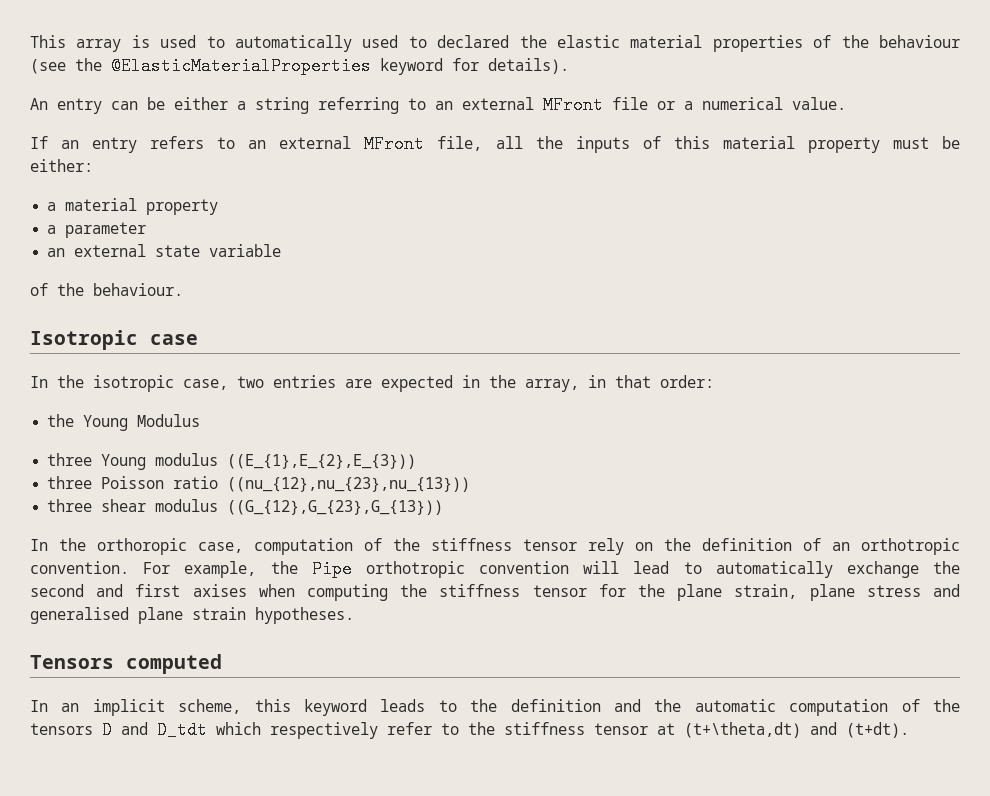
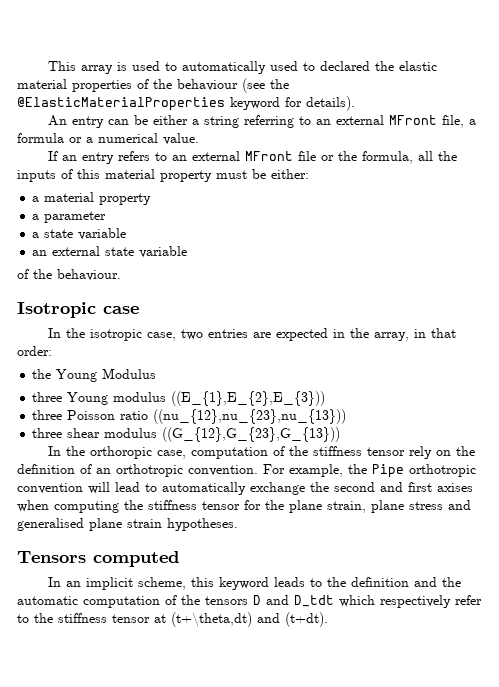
[612,97,648,110] file -> [441,115,476,128] [17,133,64,143] file, a formula
[437,136,483,151] file, -> [297,151,413,164] file or the formula,
(147, 230) none -> [32,228,127,240] // a state variable

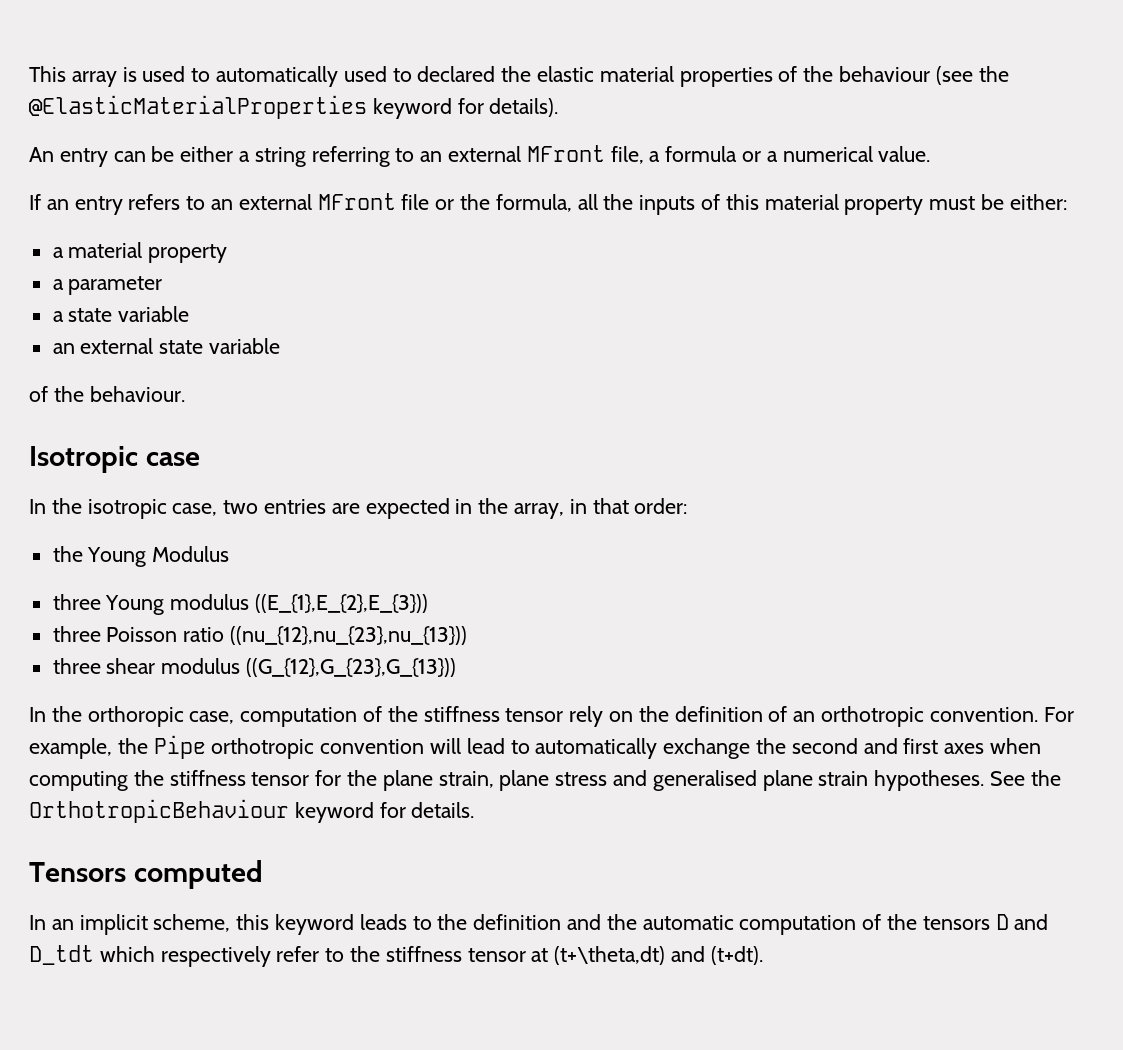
[437,483,473,492] axises -> [944,743,985,754] axes
(238, 524) none -> [990,770,1061,786] [29,799,475,823] See the OrthotropicBehaviour keyword for details.

